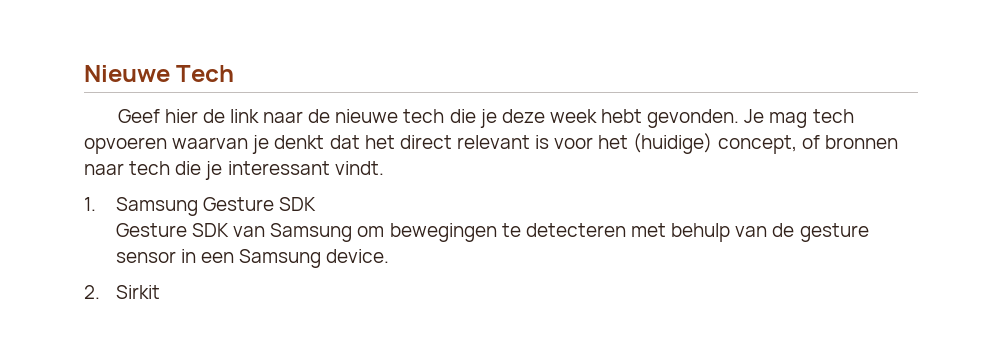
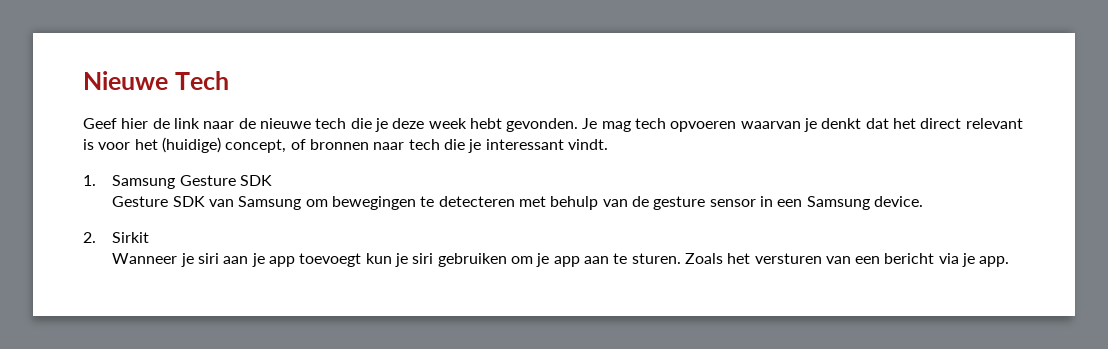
(160, 292) none -> [112,253,1010,267] // Wanneer je siri aan je app toevoegt kun je siri gebruiken om je app aan te sturen. Zoals het versturen van een bericht via je app.

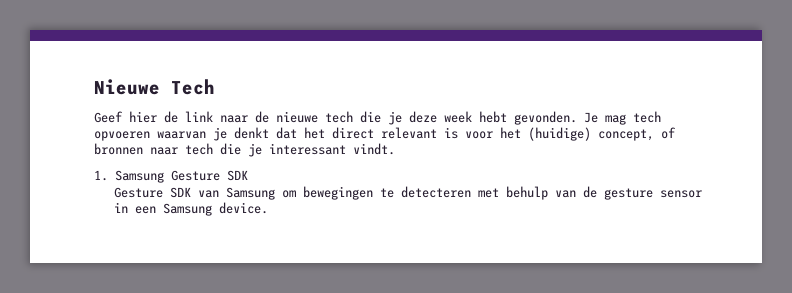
[83,232,150,243] [112,253,1010,267] // 2. Sirkit // Wanneer je siri aan je app toevoegt kun je siri gebruiken om je app aan te sturen. Zoals het versturen van een bericht via je app. -> (269, 208) none

